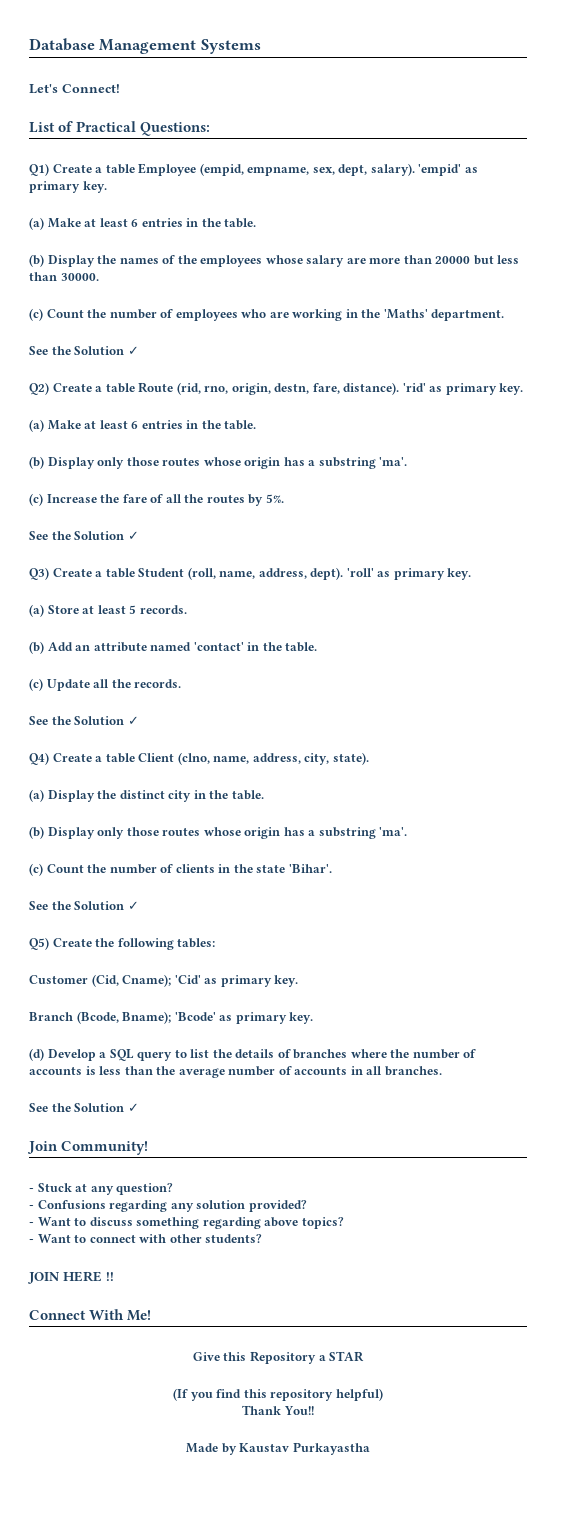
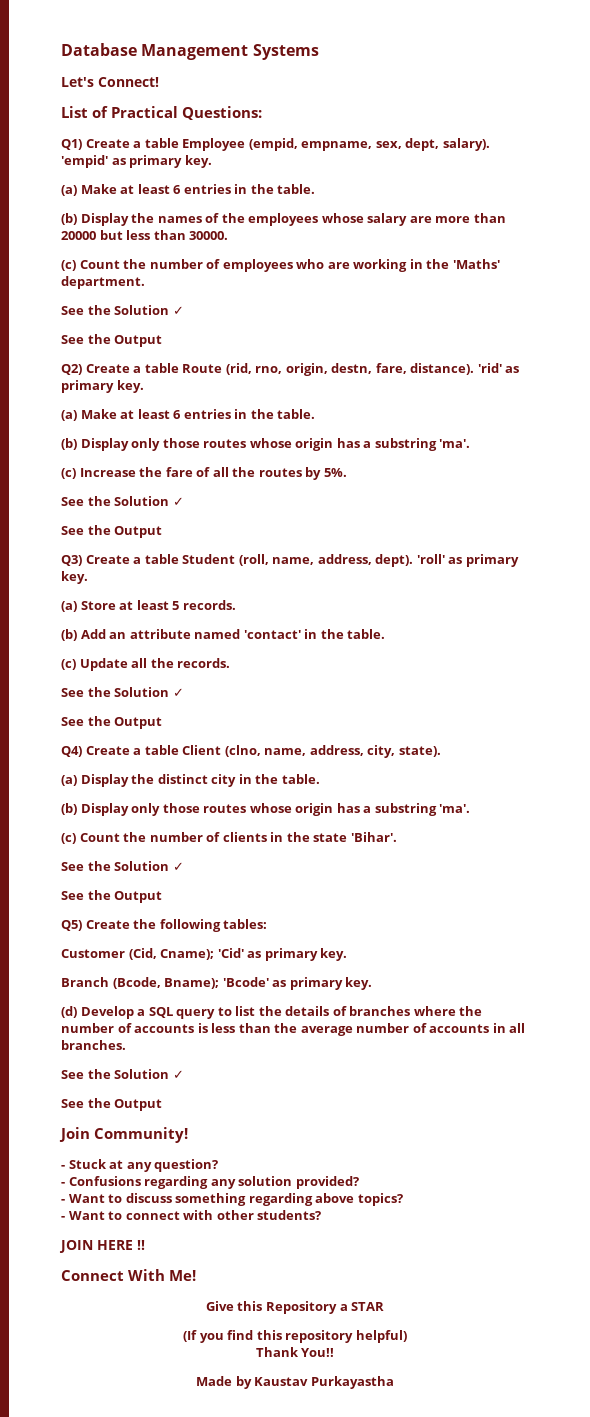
(139, 350) none -> [61,334,163,347] // See the Output
(139, 535) none -> [61,525,163,538] // See the Output
(139, 720) none -> [61,716,163,729] // See the Output
(139, 905) none -> [61,890,163,903] // See the Output
(139, 1107) none -> [61,1098,163,1111] // See the Output

